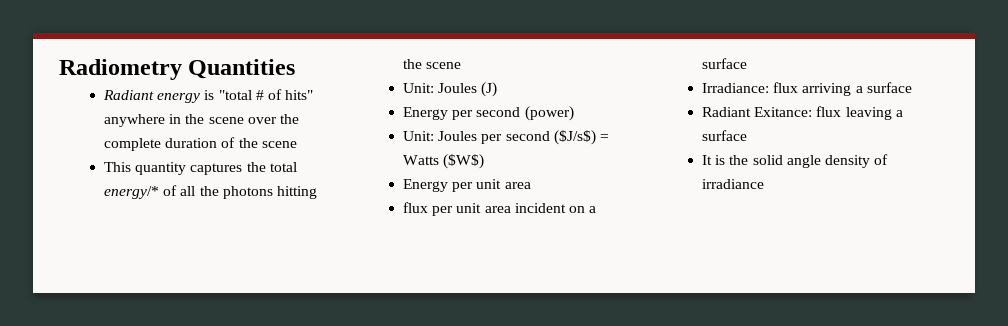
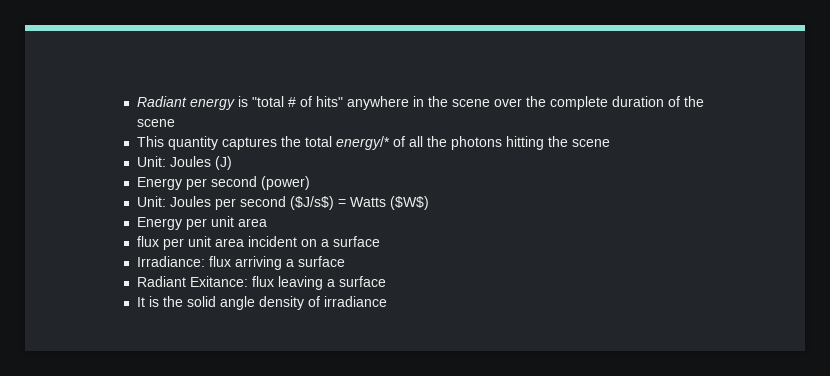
[59,59,296,80] Radiometry Quantities // -> (136, 101) none

